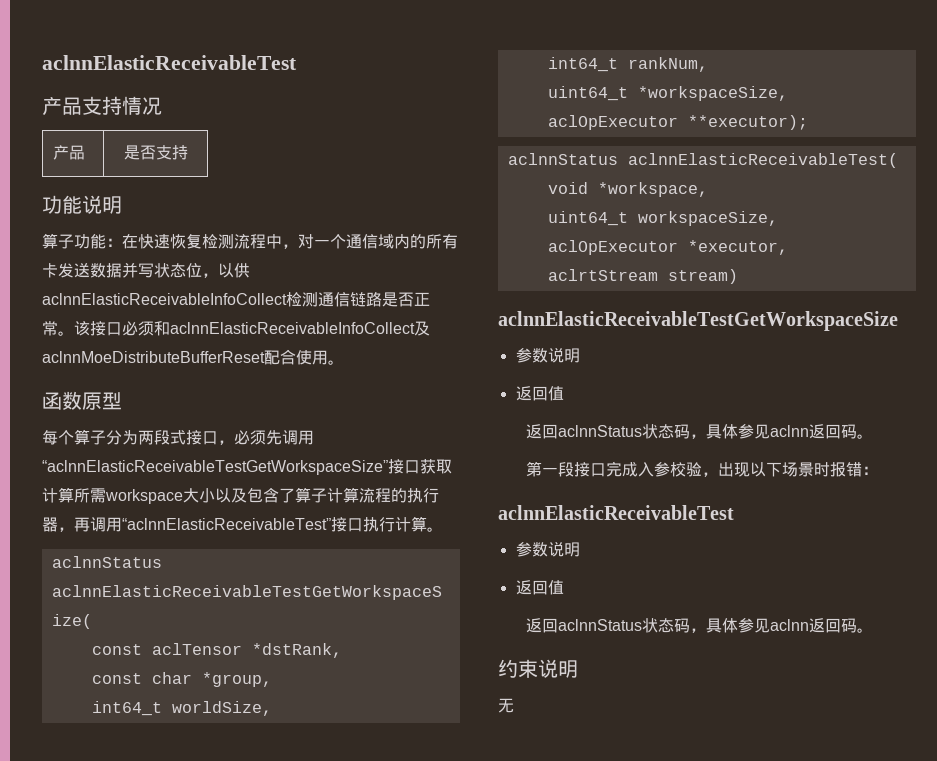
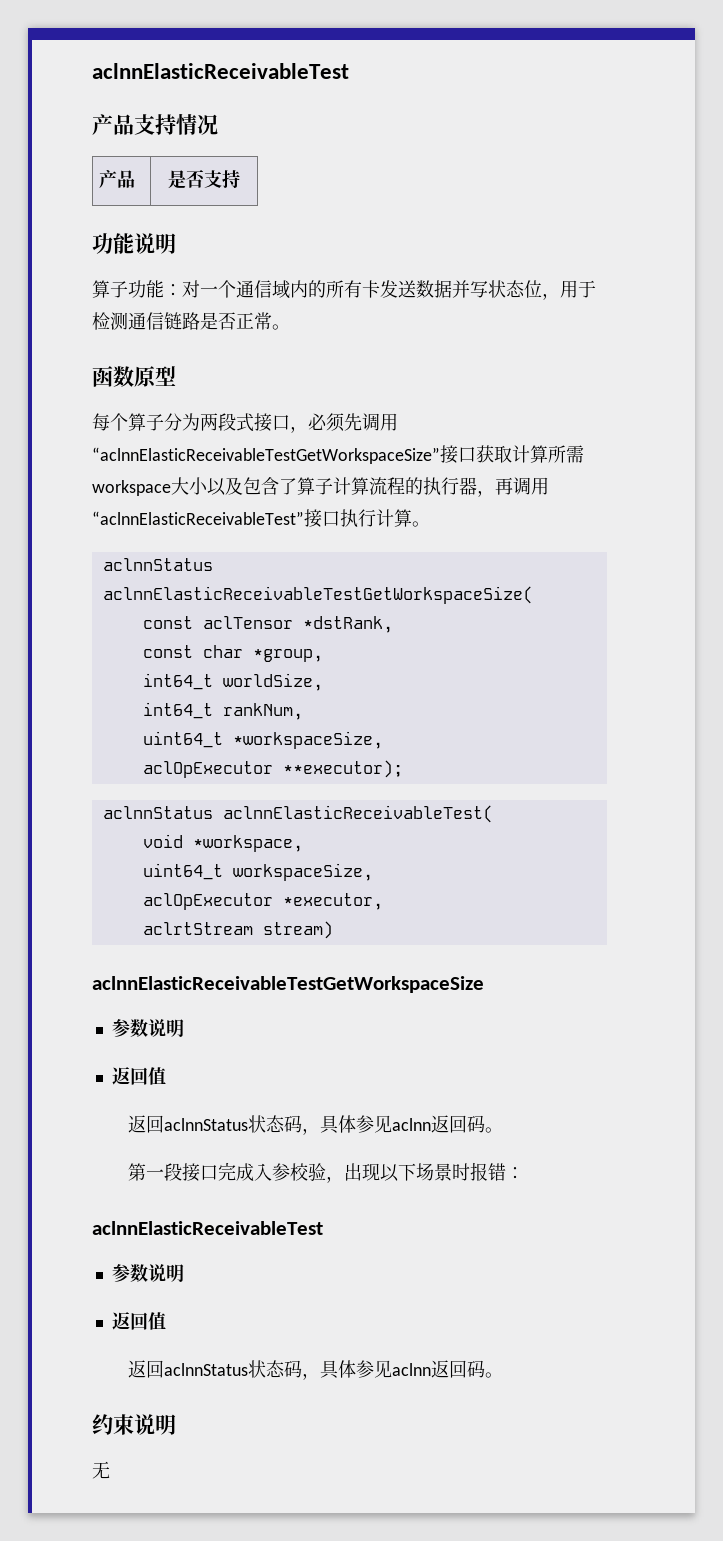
[122,234,298,249] 在快速恢复检测流程中， -> (182, 290) none
[218,263,250,278] [42,293,287,305] 以供aclnnElasticReceivableInfoCollect -> [560,280,596,298] 用于
[74,321,430,336] [42,349,344,365] 该接口必须和aclnnElasticReceivableInfoCollect及aclnnMoeDistributeBufferReset配合使用。 -> (290, 327) none

